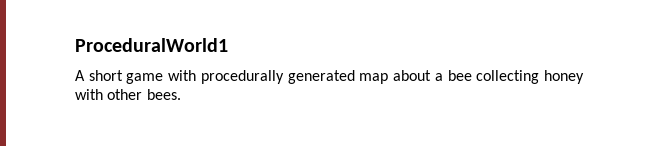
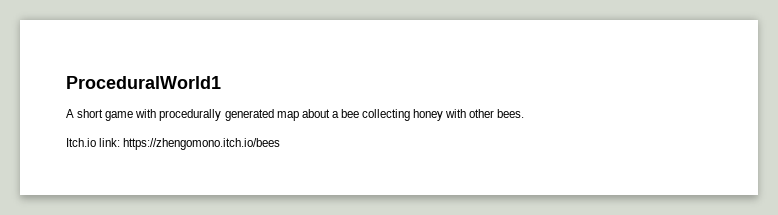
(181, 94) none -> [66,138,281,150] // Itch.io link: https://zhengomono.itch.io/bees

